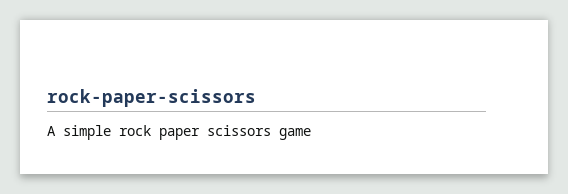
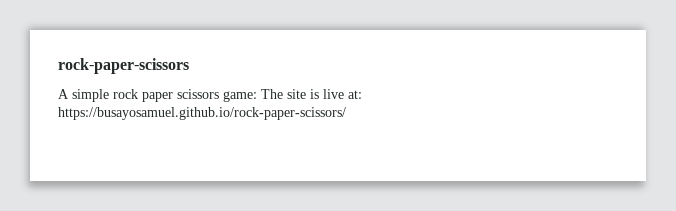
[279,128,311,140] game -> [223,89,362,102] [58,107,346,120] game: The site is live at: https://busayosamuel.github.io/rock-paper-scissors/

